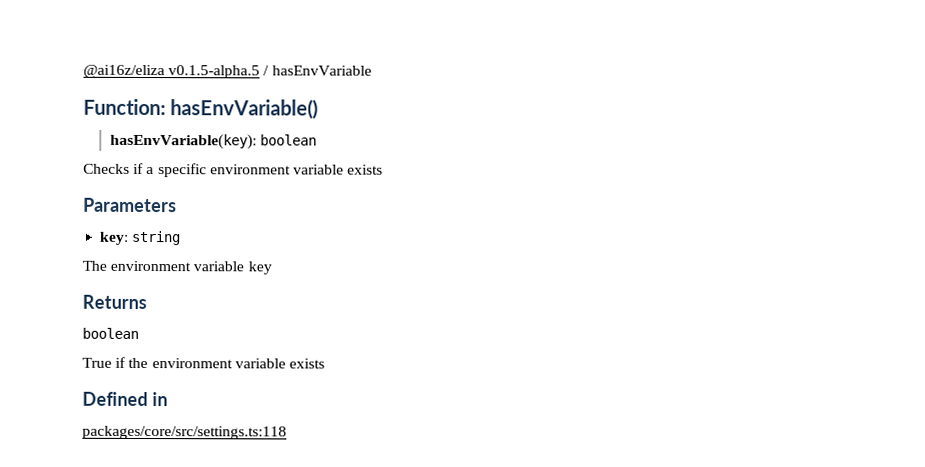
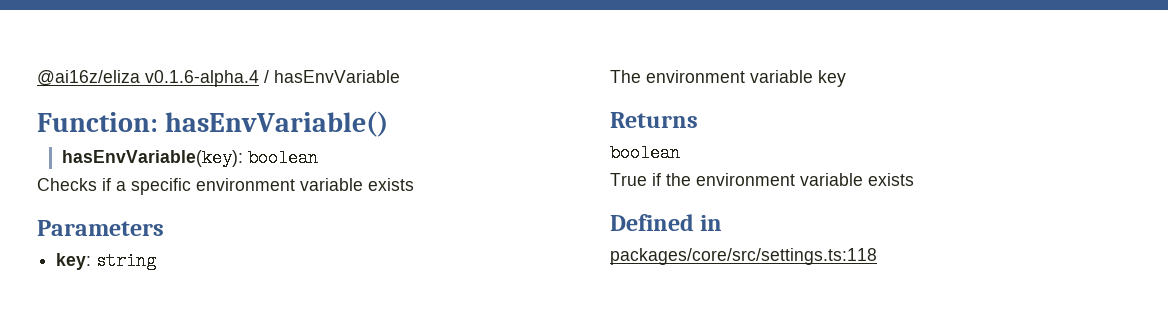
[168,65,261,79] v0.1.5-alpha.5 -> [145,70,259,87] v0.1.6-alpha.4

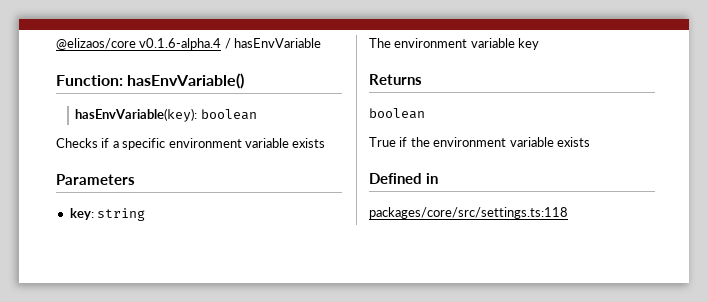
[37,70,140,86] @ai16z/eliza -> [56,38,136,50] @elizaos/core

